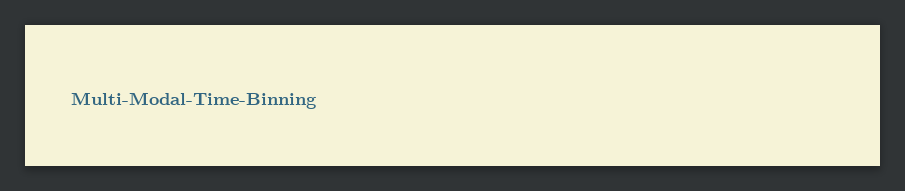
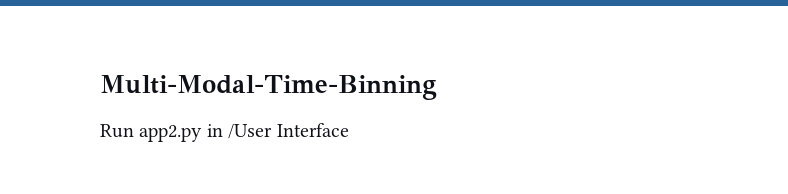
(317, 100) none -> [100,123,349,142] // Run app2.py in /User Interface

